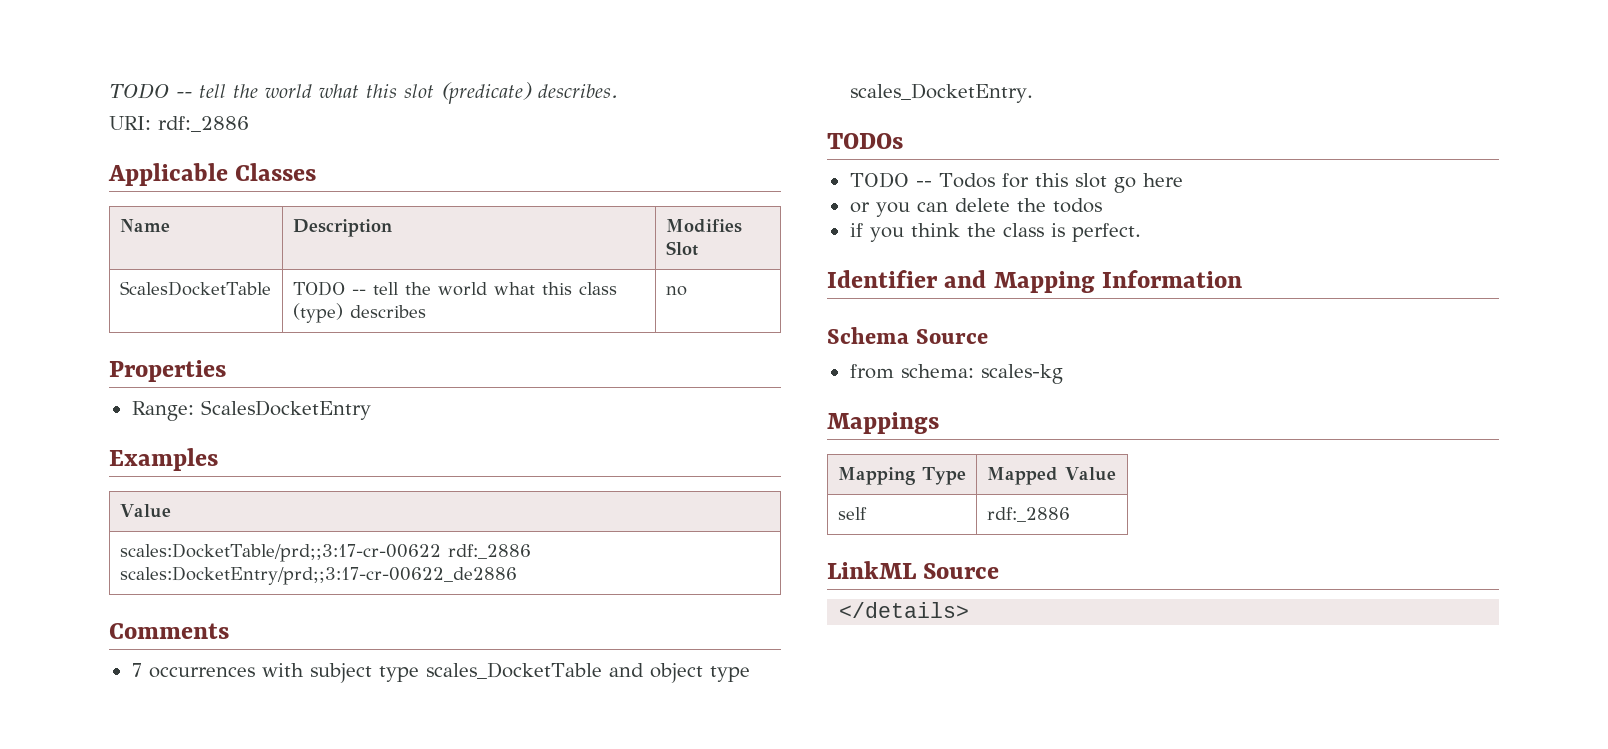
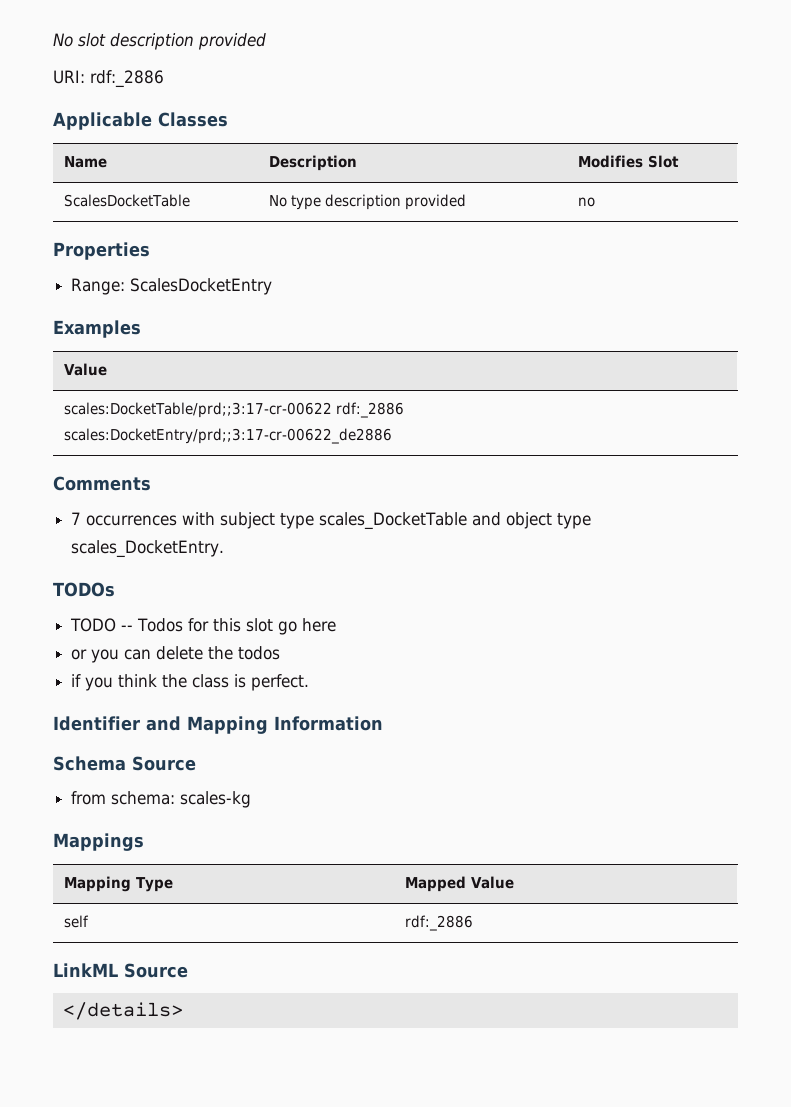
[109,82,618,104] TODO -- tell the world what this slot (predicate) describes. -> [53,33,266,50] No slot description provided
[292,281,617,296] [292,303,426,323] TODO -- tell the world what this class (type) describes -> [268,194,466,210] No type description provided

